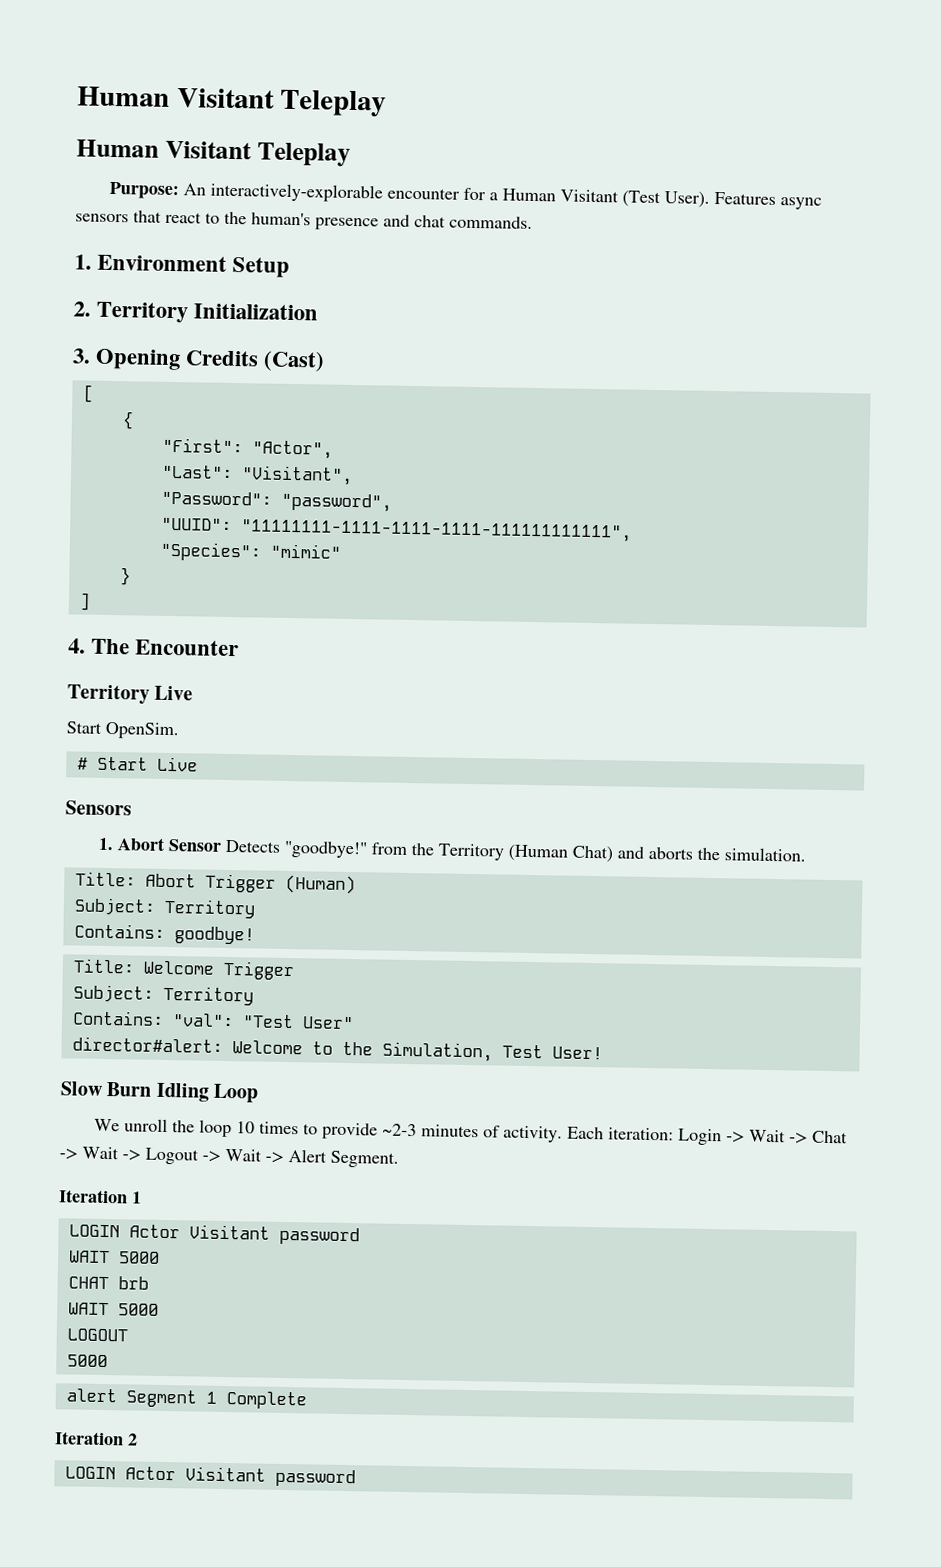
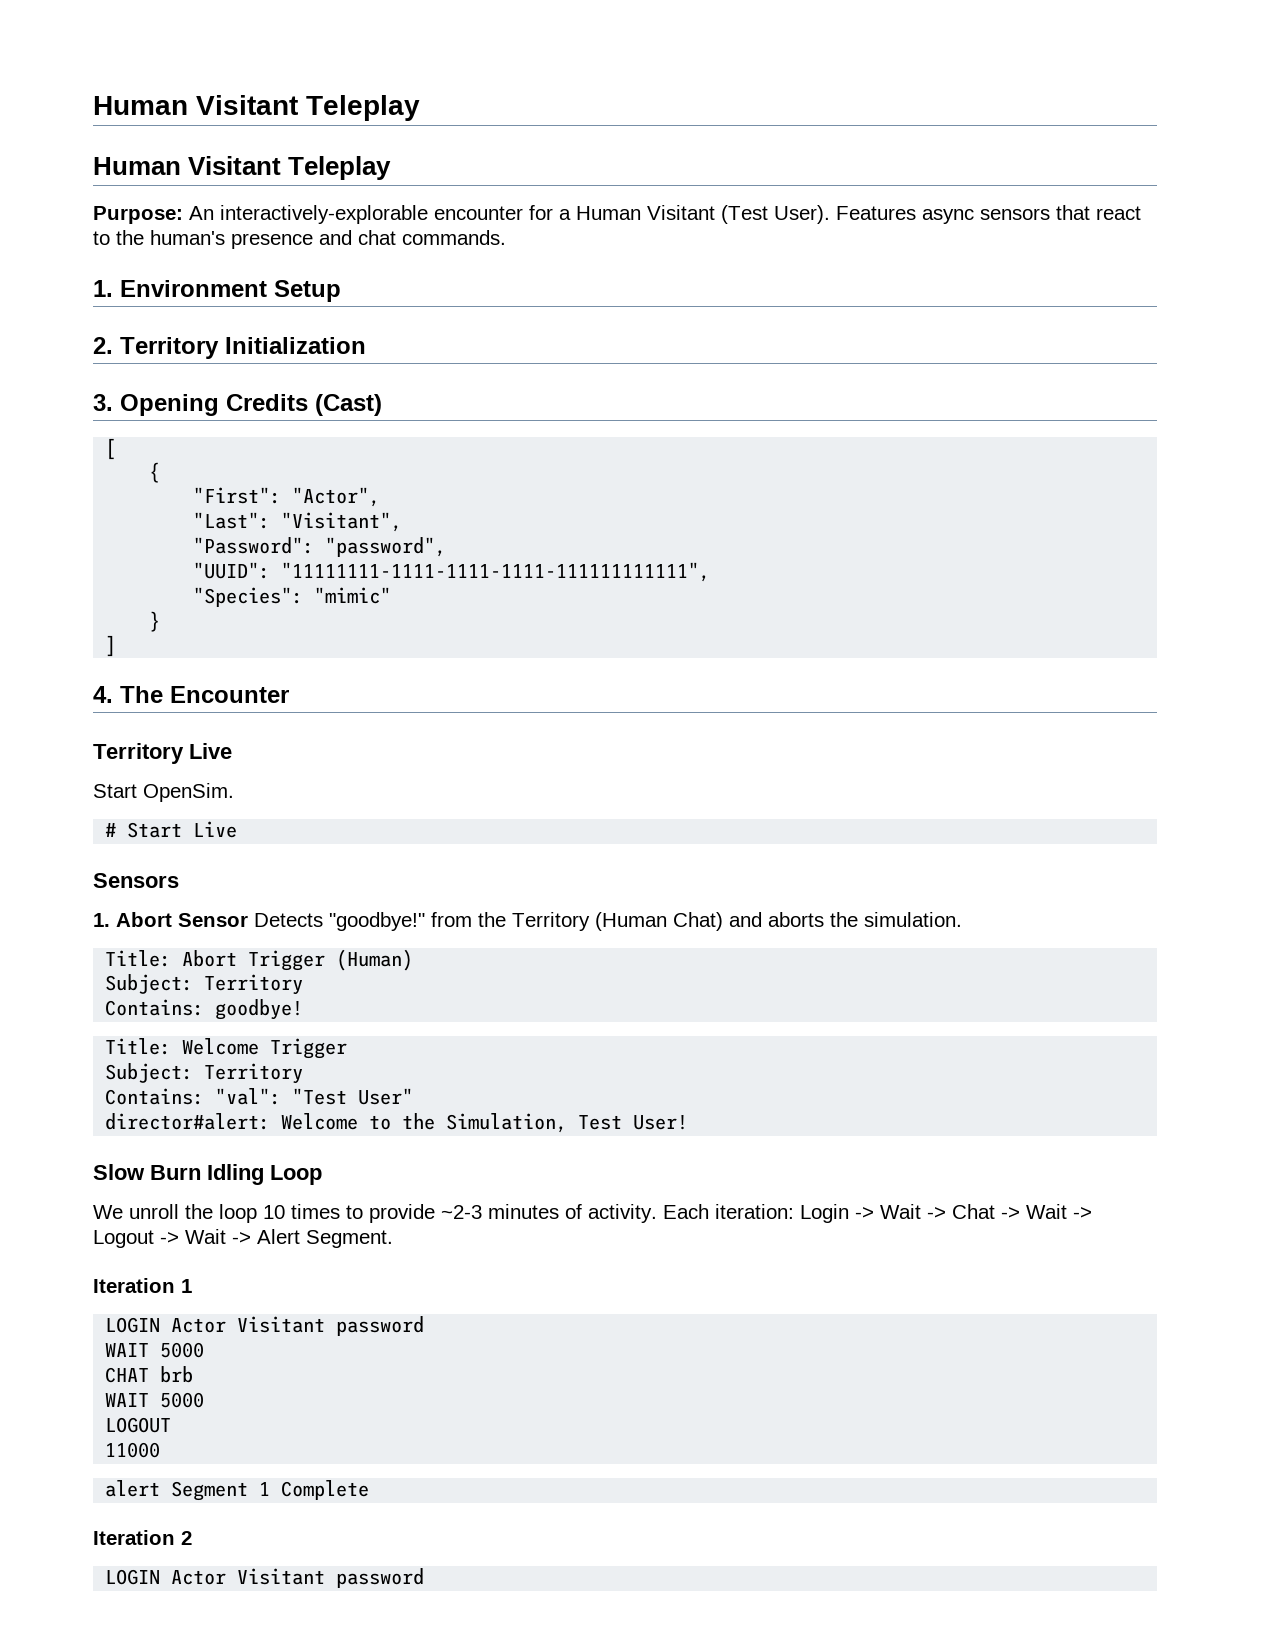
[66,1354,108,1368] 5000 -> [105,1442,161,1458] 11000

